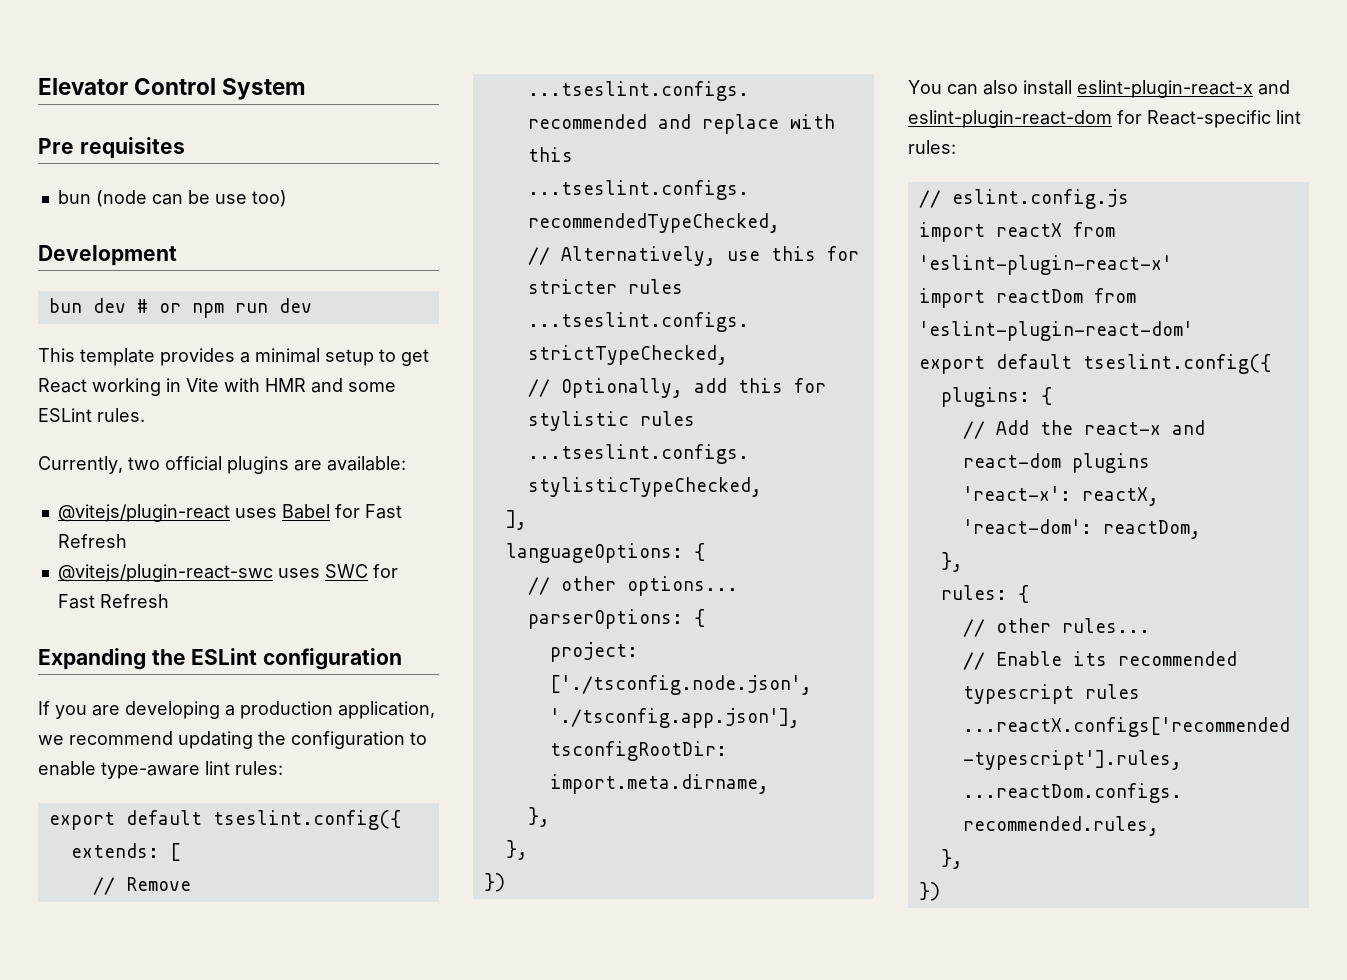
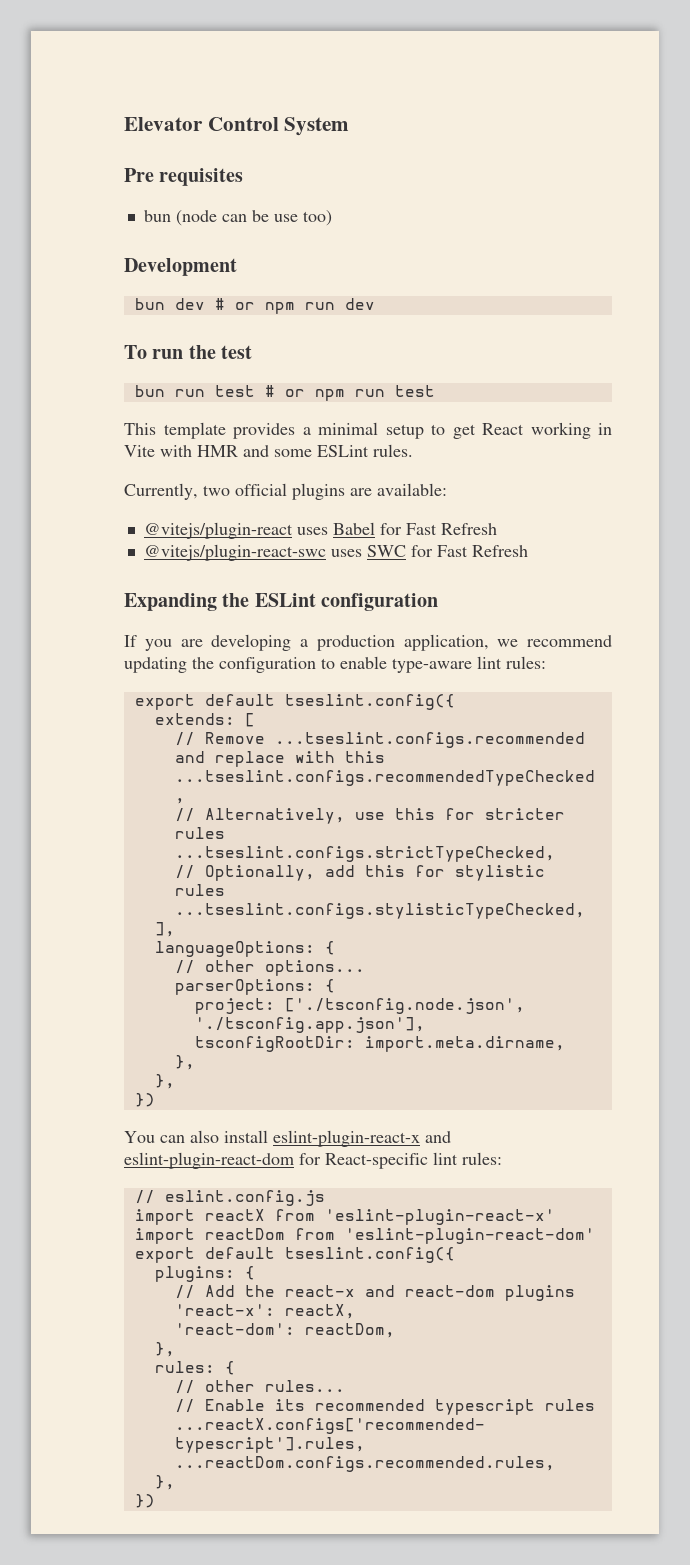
(312, 305) none -> [124,345,253,359] [134,385,435,401] // To run the test // bun run test # or npm run test

